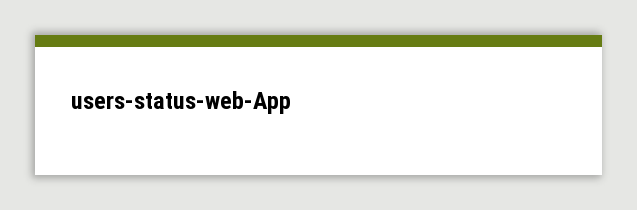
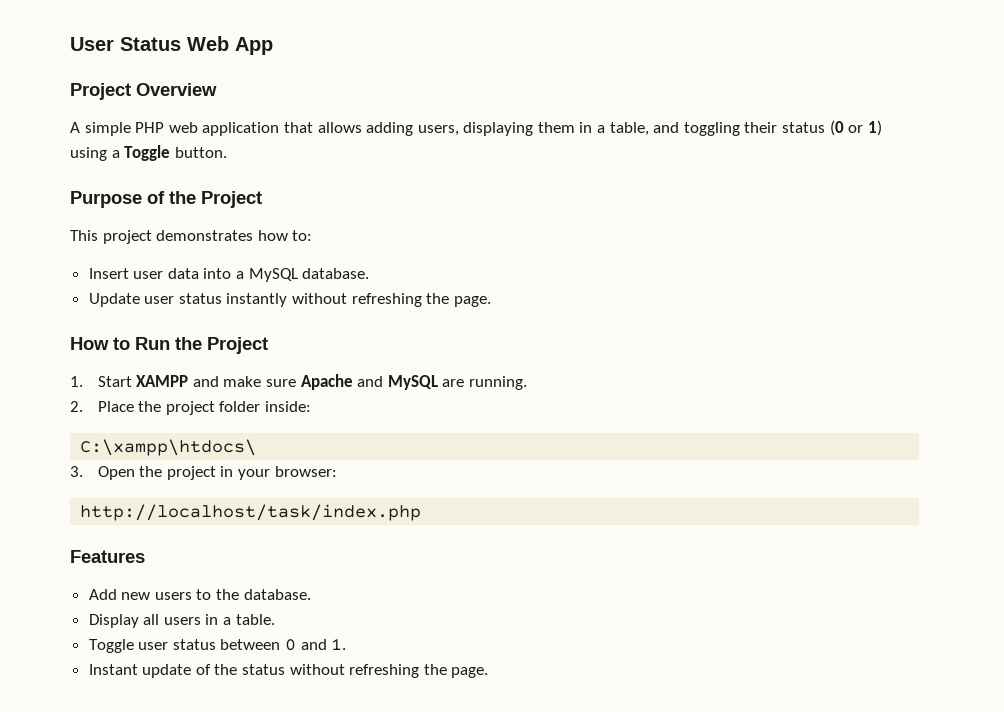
[71,91,291,114] users-status-web-App -> [70,36,273,55] [70,83,217,100] [70,120,882,136] [70,145,227,161] [70,191,262,208] [70,230,313,244] [88,268,370,282] [88,293,491,307] [70,337,268,354] [70,374,527,390] [70,401,311,415] [80,439,257,456] [70,466,337,480] [80,504,422,521] [70,550,145,563] [88,589,311,600] [88,614,275,628] [88,638,347,653] [88,664,489,678] User Status Web App // Project Overview // A simple PHP web application that allows adding users, displaying them in a table, and toggling their status (0 or 1) using a Toggle button. // Purpose of the Project // This project demonstrates how to: // Insert user data into a MySQL database. // Update user status instantly without refreshing the page. // How to Run the Project // 1. Start XAMPP and make sure Apache and MySQL are running. // 2. Place the project folder inside: // C:\xampp\htdocs\ // 3. Open the project in your browser: // http://localhost/task/index.php // Features // Add new users to the database. // Display all users in a table. // Toggle user status between 0 and 1. // Instant update of the status without refreshing the page.

